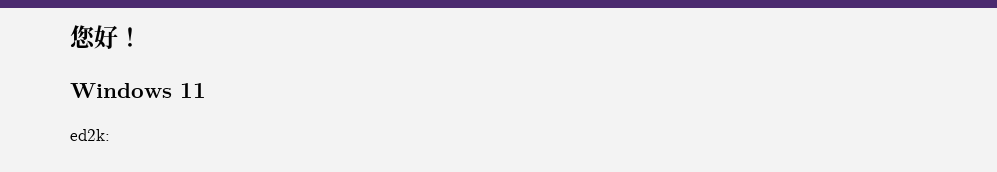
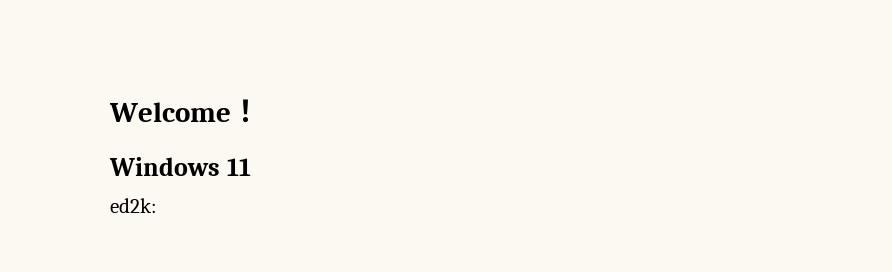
[70,25,118,49] 您好 -> [109,102,231,122] Welcome

